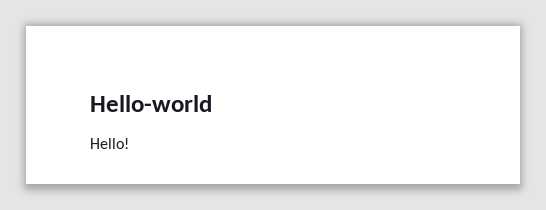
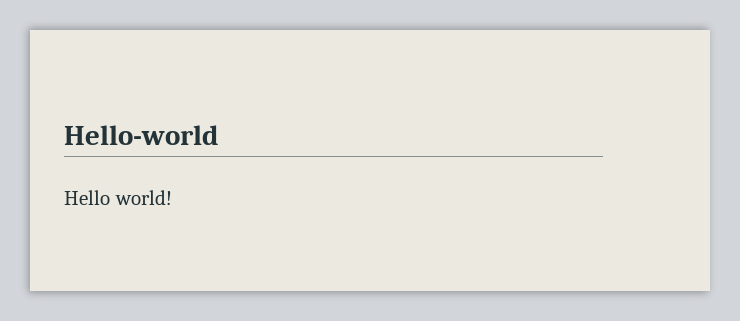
[90,138,129,149] Hello! -> [64,190,172,205] Hello world!

